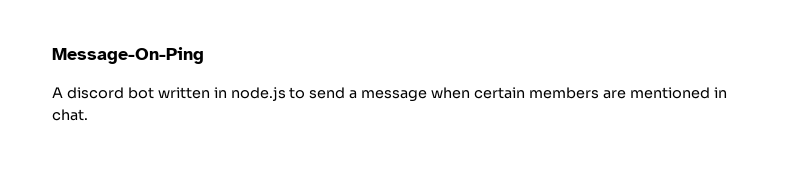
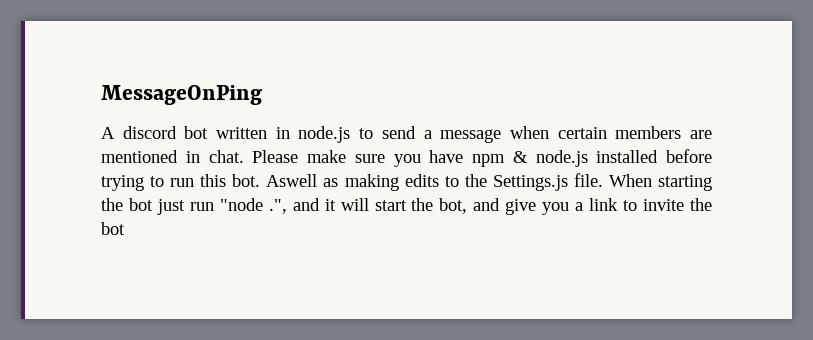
[52,47,204,64] Message-On-Ping -> [101,85,262,105] MessageOnPing
(88, 115) none -> [252,149,712,167] [101,173,712,191] [101,198,713,215] [101,222,125,235] Please make sure you have npm & node.js installed before trying to run this bot. Aswell as making edits to the Settings.js file. When starting the bot just run "node .", and it will start the bot, and give you a link to invite the bot

